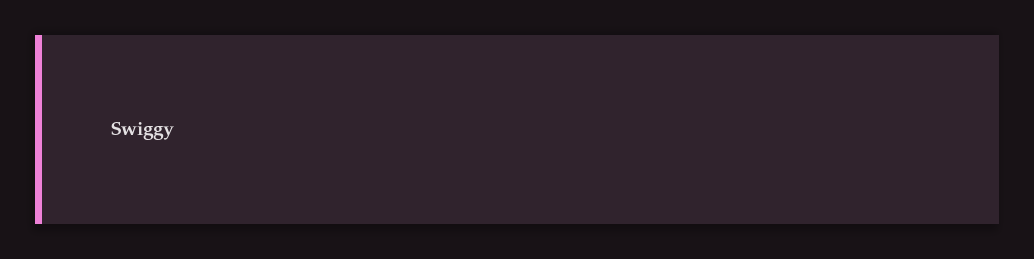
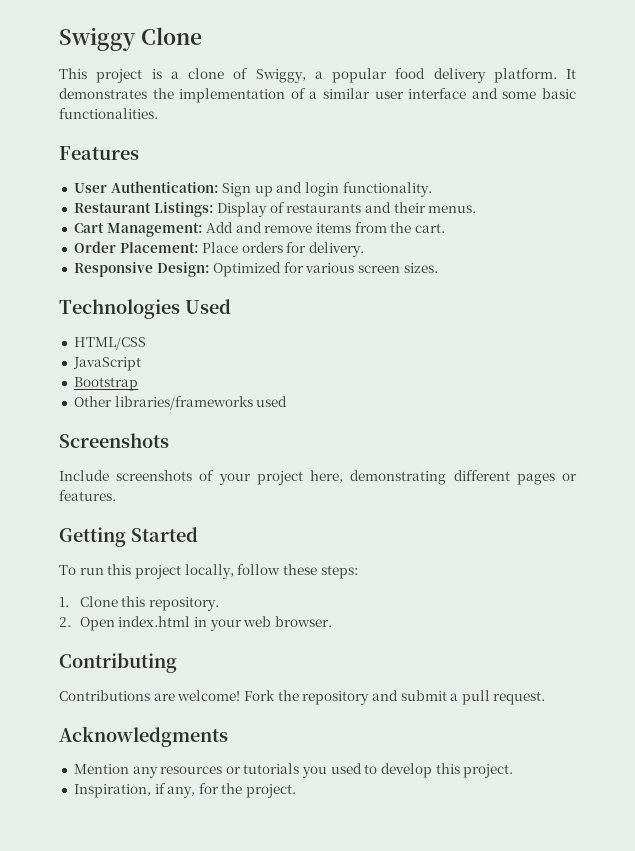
(174, 130) none -> [140,27,202,45] [59,68,576,83] [59,88,577,103] [59,108,158,119] [59,146,139,160] [73,181,432,197] [73,202,477,217] [73,222,446,237] [73,241,365,257] [73,262,438,277] [59,299,231,319] [73,337,146,350] [72,357,141,371] [73,377,138,391] [73,396,288,410] [59,433,169,448] [59,470,577,485] [59,490,116,501] [59,527,198,547] [59,564,358,579] [59,596,220,611] [59,616,332,631] [59,653,177,673] [59,690,546,705] [59,726,228,747] [73,763,514,778] [73,783,297,798] Clone // This project is a clone of Swiggy, a popular food delivery platform. It demonstrates the implementation of a similar user interface and some basic functionalities. // Features // User Authentication: Sign up and login functionality. // Restaurant Listings: Display of restaurants and their menus. // Cart Management: Add and remove items from the cart. // Order Placement: Place orders for delivery. // Responsive Design: Optimized for various screen sizes. // Technologies Used // HTML/CSS // JavaScript // Bootstrap // Other libraries/frameworks used // Screenshots // Include screenshots of your project here, demonstrating different pages or features. // Getting Started // To run this project locally, follow these steps: // 1. Clone this repository. // 2. Open index.html in your web browser. // Contributing // Contributions are welcome! Fork the repository and submit a pull request. // Acknowledgments // Mention any resources or tutorials you used to develop this project. // Inspiration, if any, for the project.

